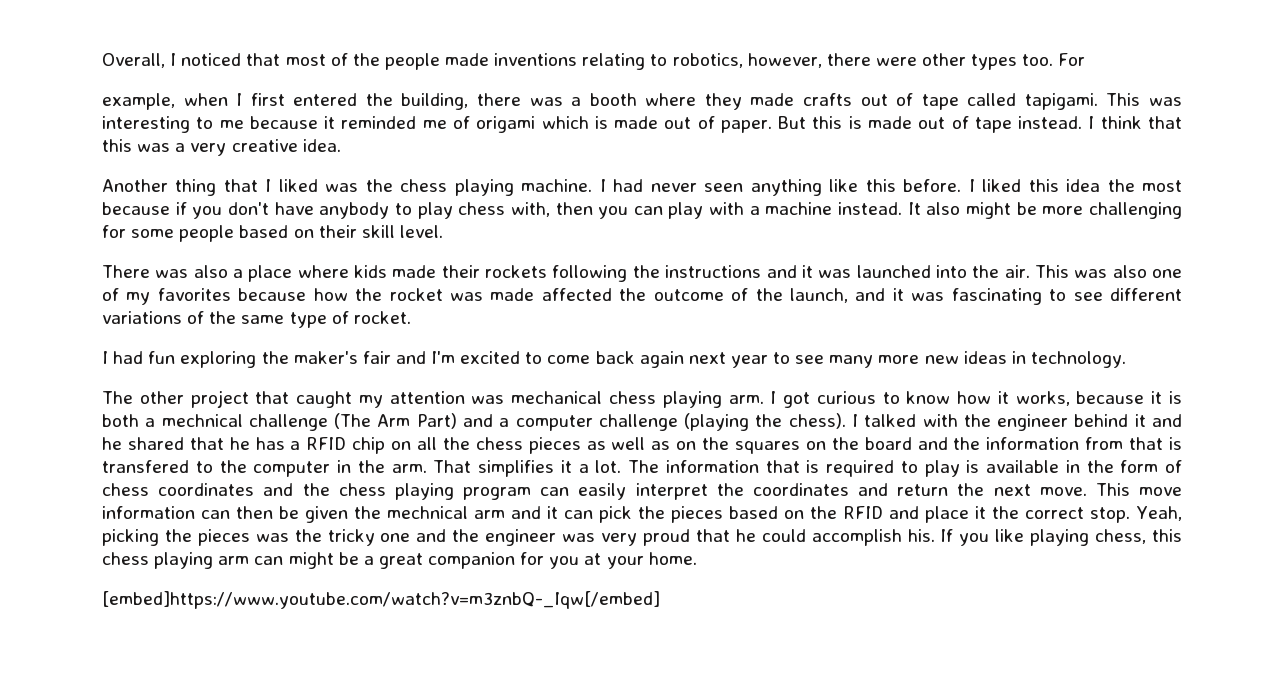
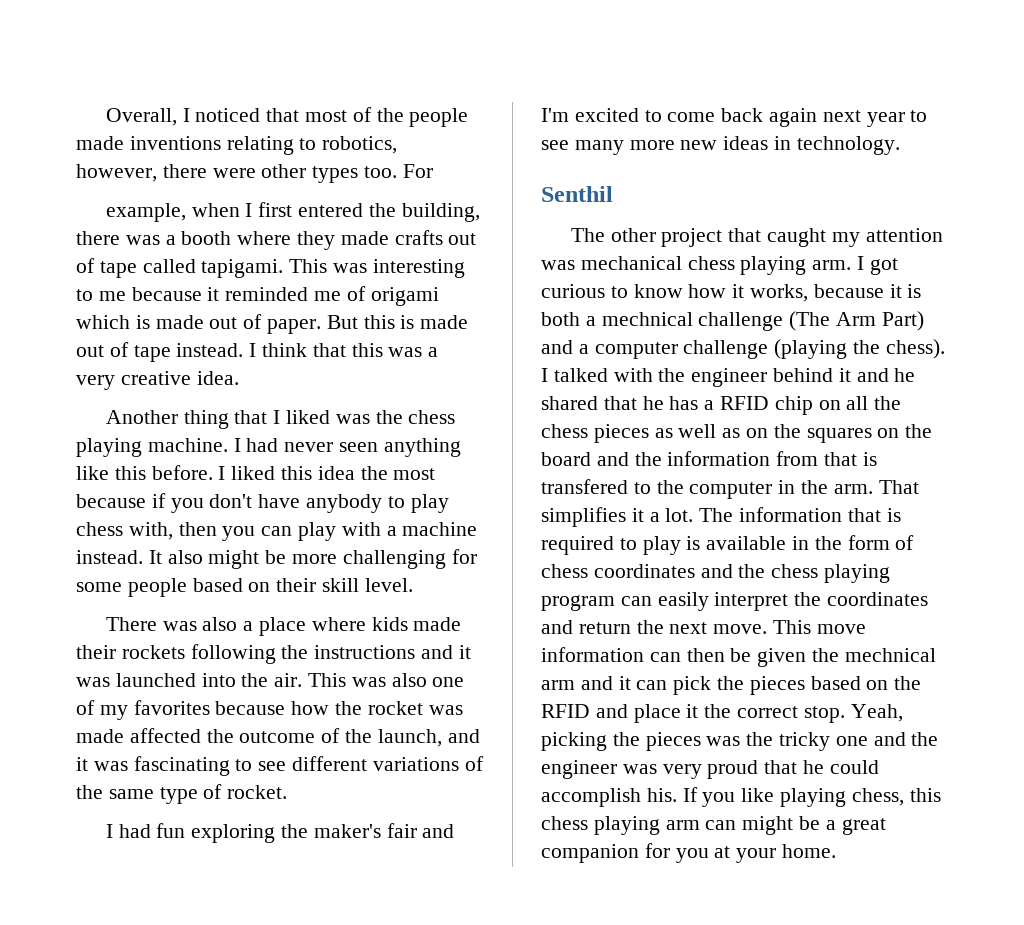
(1126, 359) none -> [541,186,613,202] // Senthil
[102,591,660,609] // [embed]https://www.youtube.com/watch?v=m3znbQ-_Iqw[/embed] -> (837, 851) none

